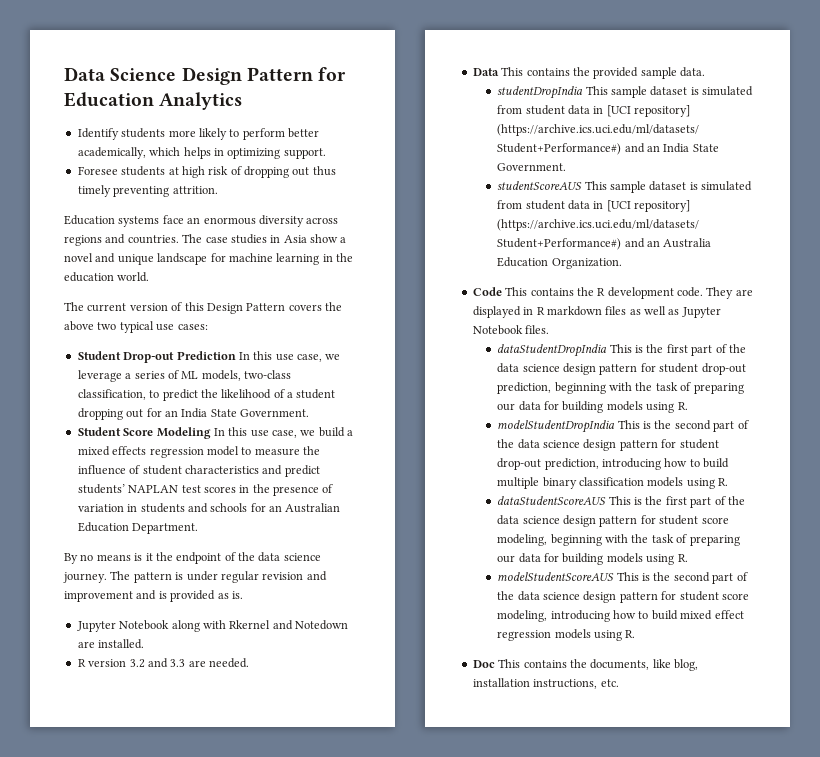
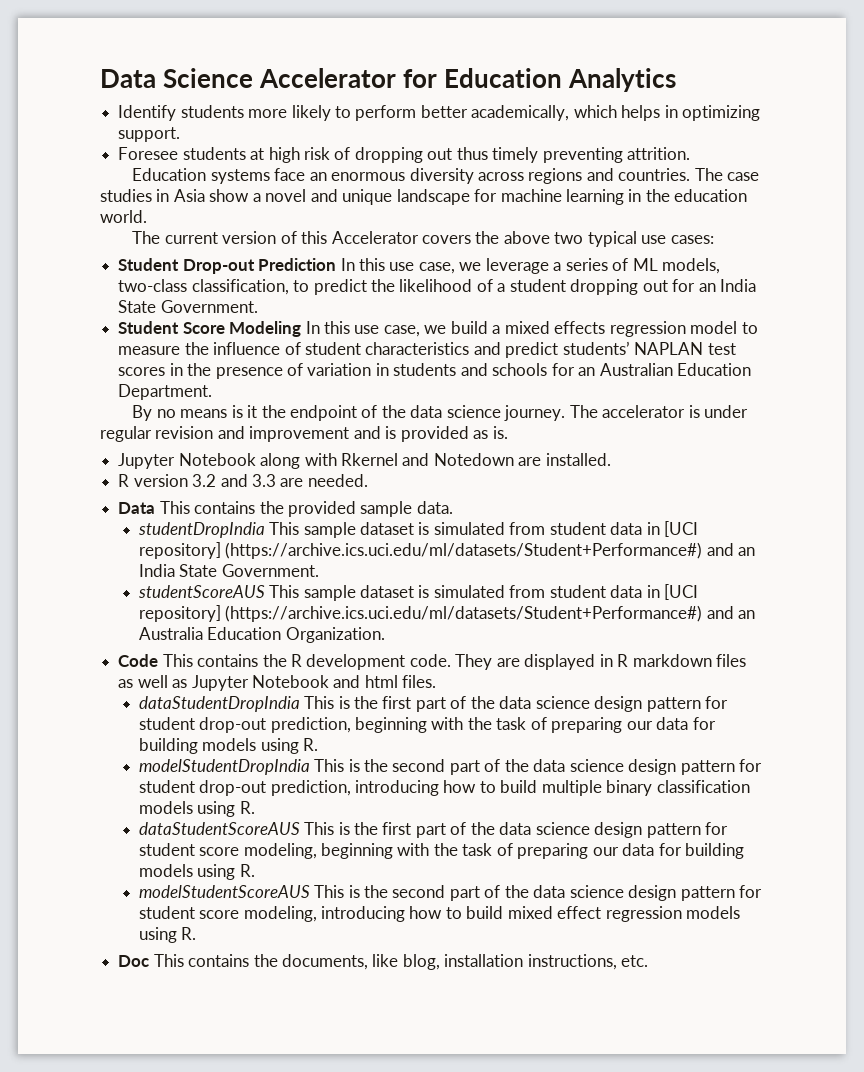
[181,67,313,85] Design Pattern -> [259,68,397,88] Accelerator
[206,303,286,314] Design Pattern -> [331,231,419,244] Accelerator
[133,572,172,583] pattern -> [602,405,686,418] accelerator
(523, 330) none -> [333,675,398,688] and html

